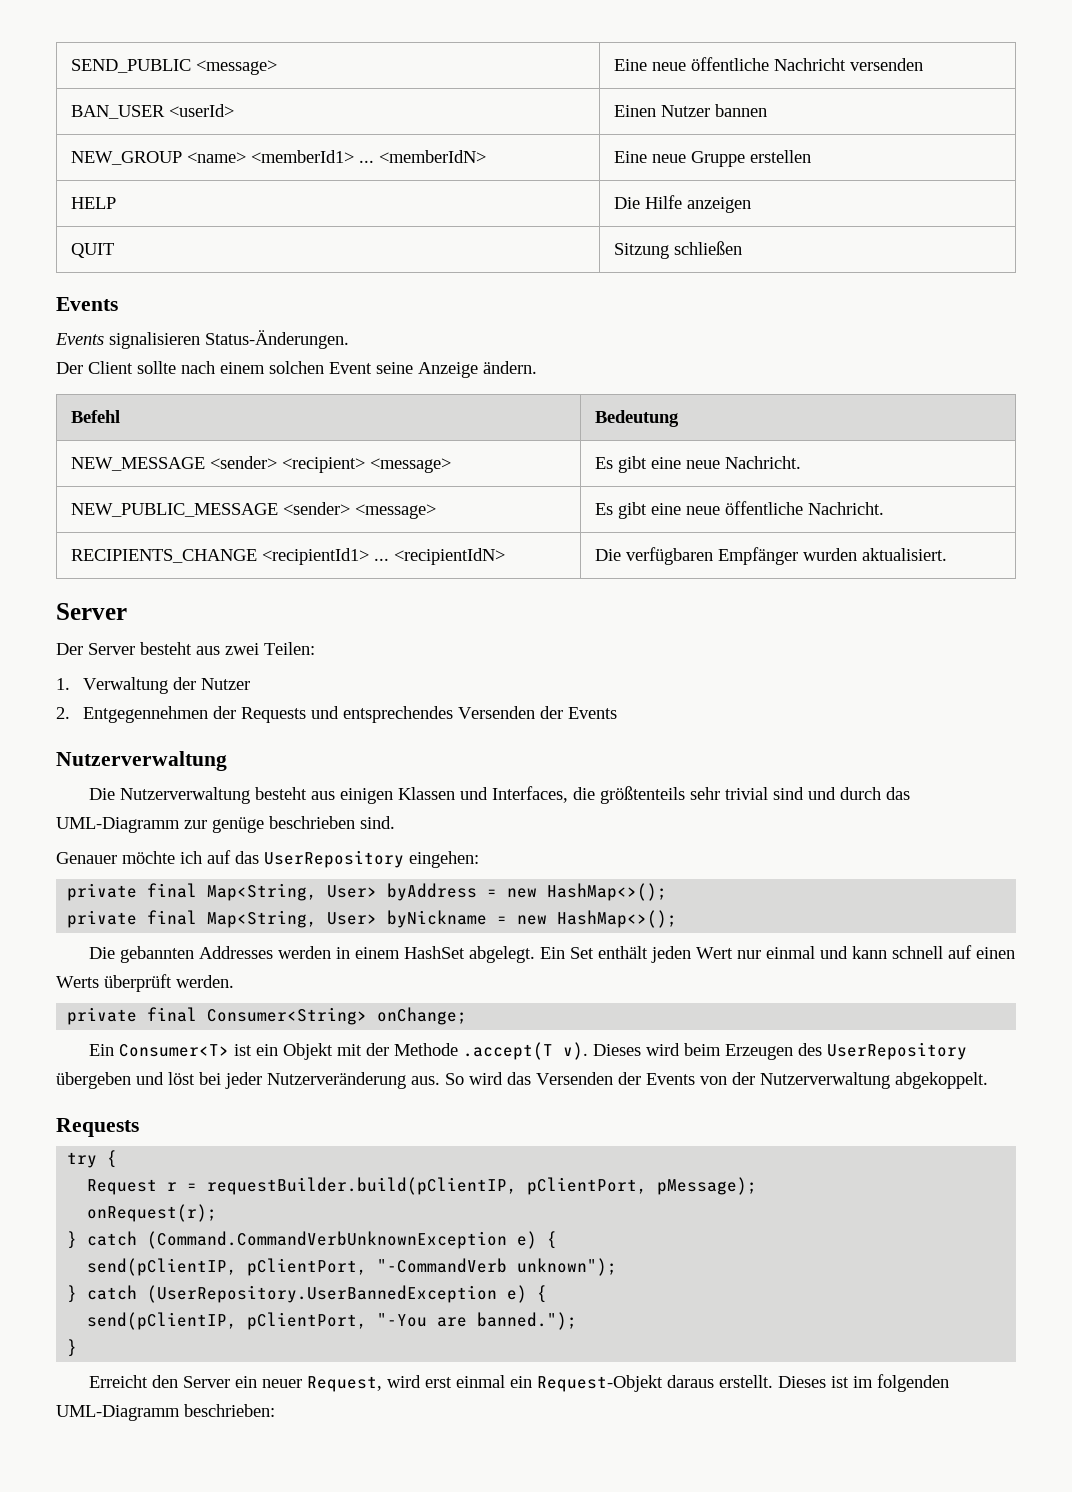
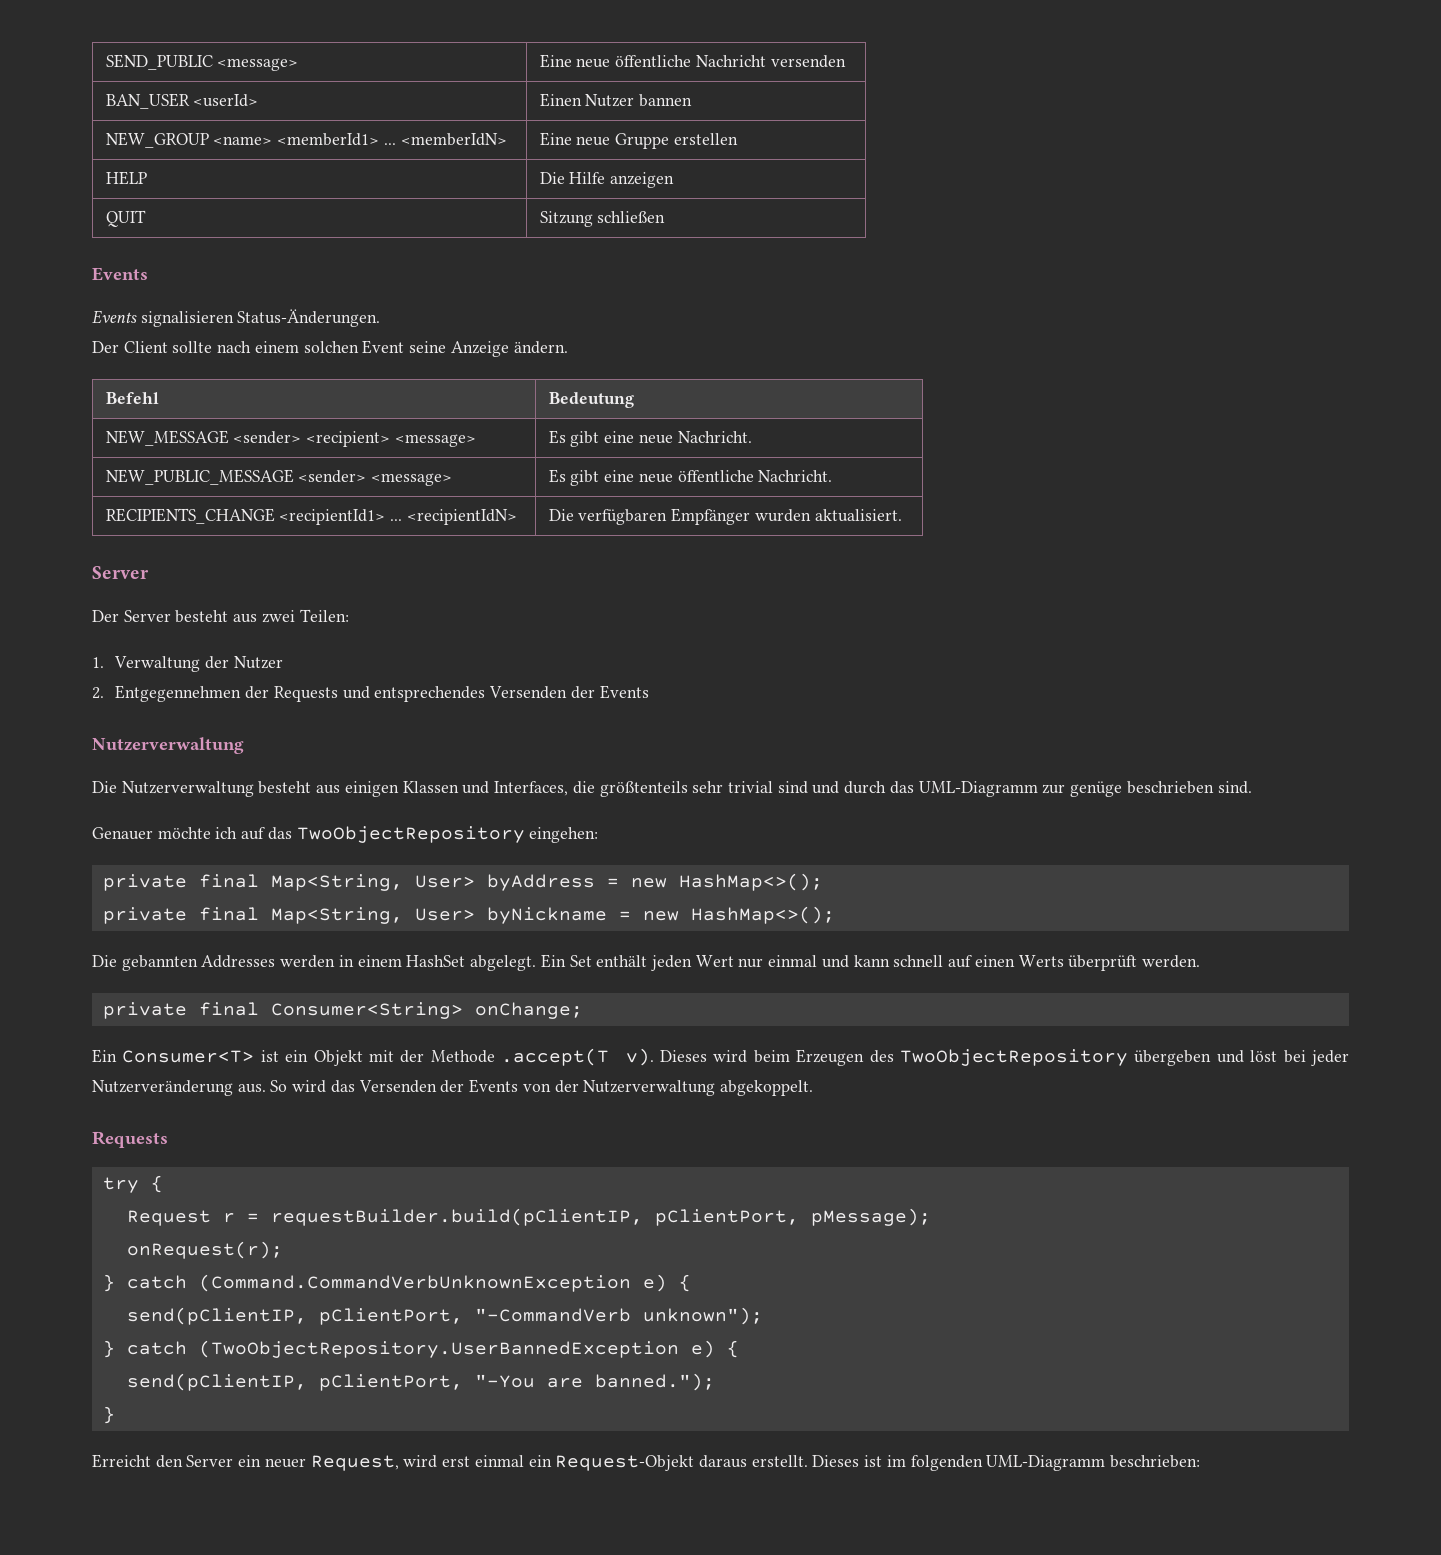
[264,850,404,868] UserRepository -> [296,826,525,843] TwoObjectRepository
[826,1042,967,1060] UserRepository -> [899,1049,1128,1066] TwoObjectRepository
[147,1285,498,1303] (UserRepository.UserBannedException -> [198,1340,679,1358] (TwoObjectRepository.UserBannedException

